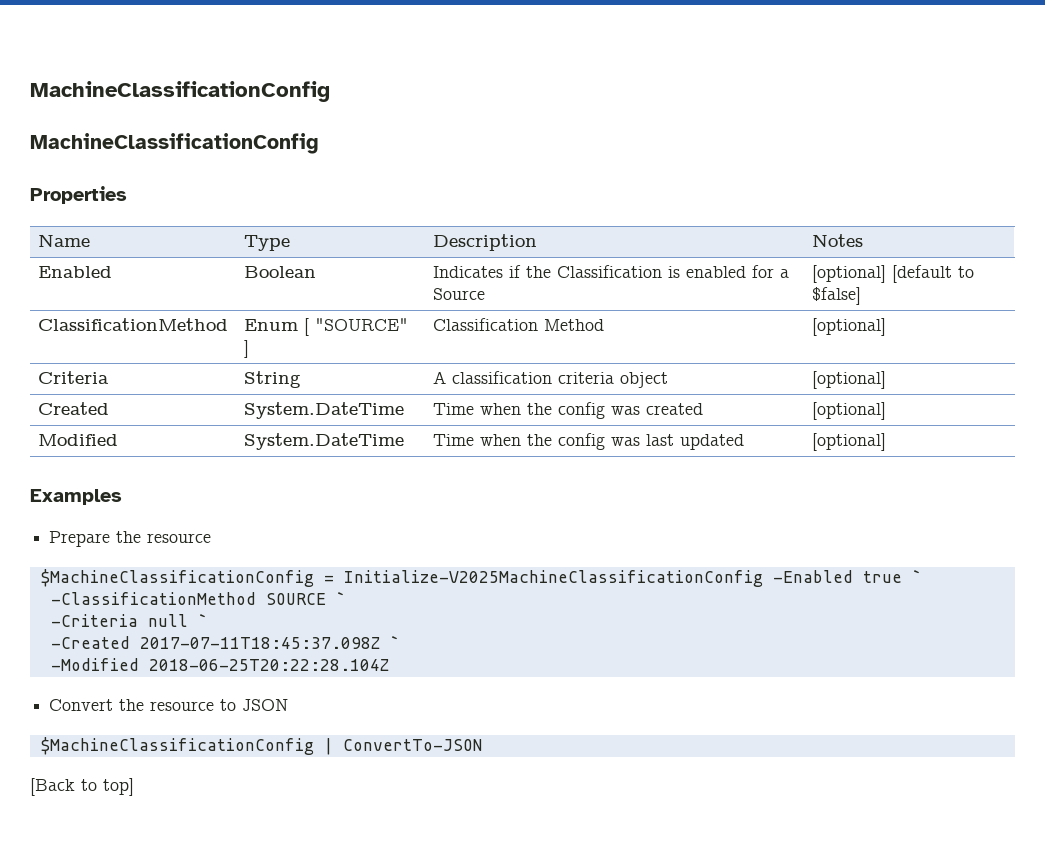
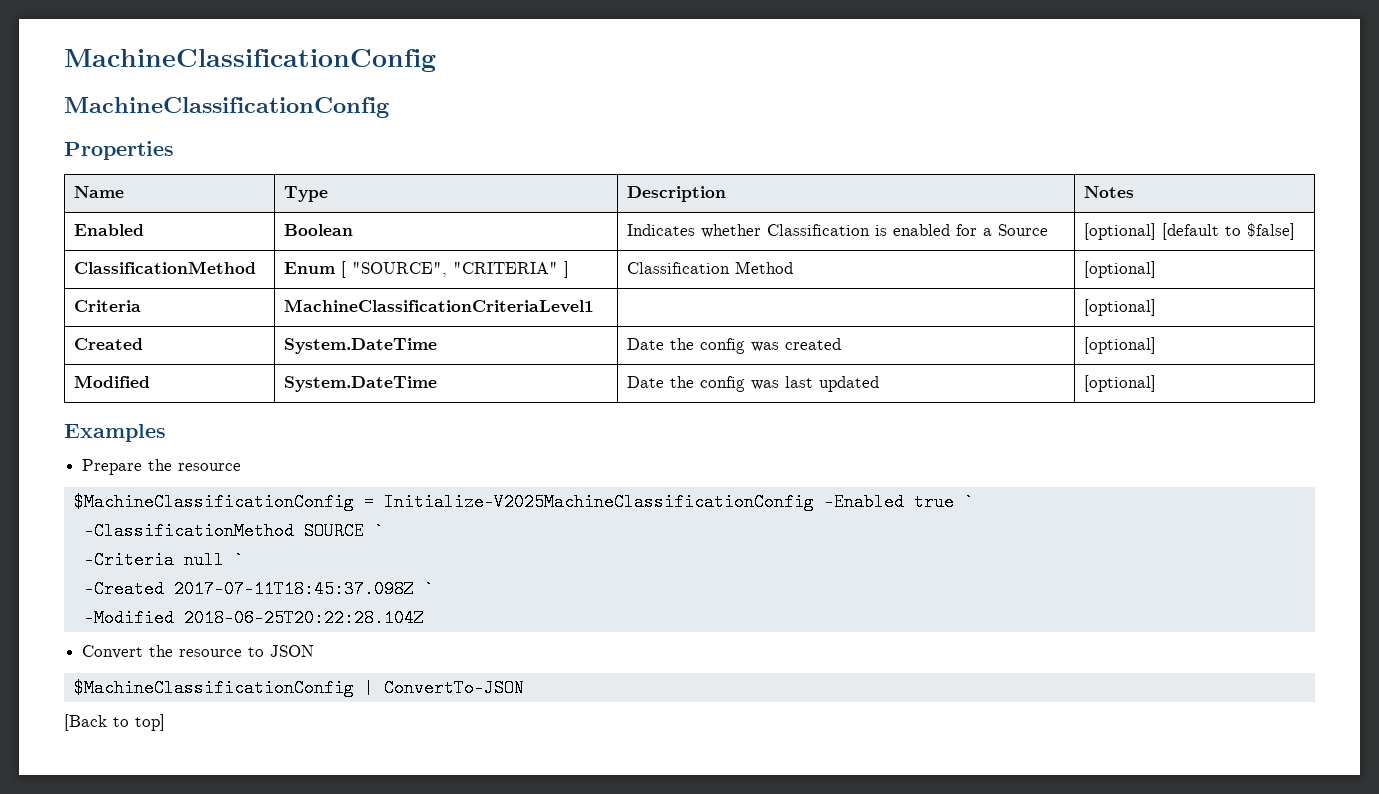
[508,265,551,278] if the -> [701,224,762,238] whether
[314,318,408,331] "SOURCE" -> [352,262,559,277] "SOURCE", "CRITERIA"
[243,371,301,388] [432,371,668,388] String | A classification criteria object -> [284,299,595,313] MachineClassificationCriteriaLevel1 |
[432,403,521,415] Time when -> [627,338,665,350] Date
[432,434,521,446] Time when -> [627,376,665,388] Date

